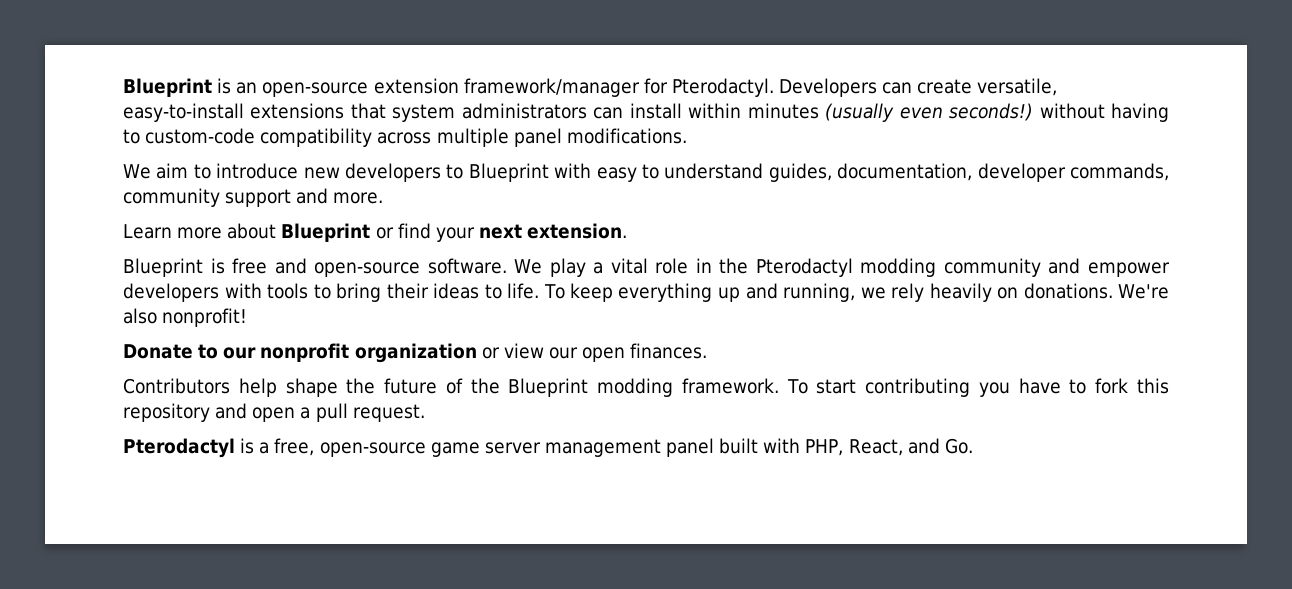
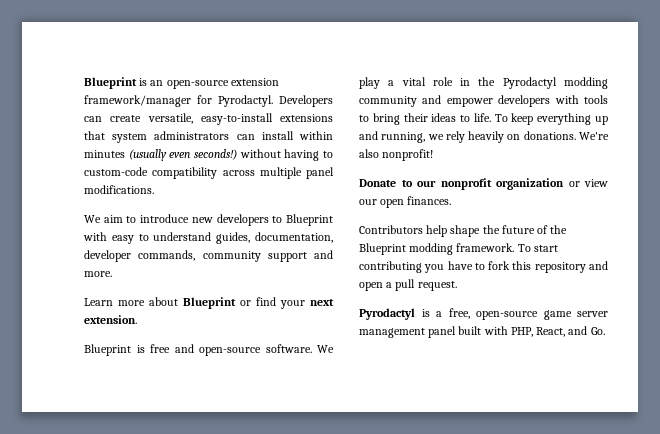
[671,78,774,97] Pterodactyl. -> [218,95,273,107] Pyrodactyl.
[755,258,853,277] Pterodactyl -> [502,77,557,89] Pyrodactyl
[123,438,235,458] Pterodactyl -> [359,308,415,320] Pyrodactyl

